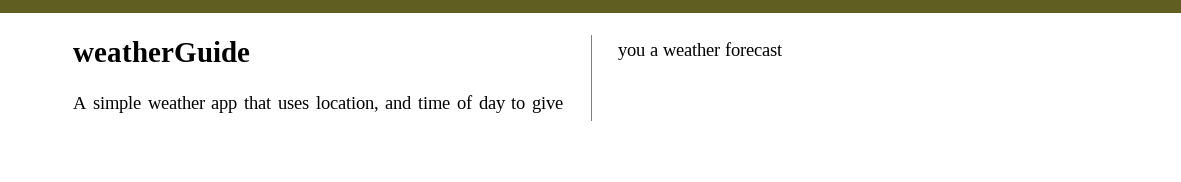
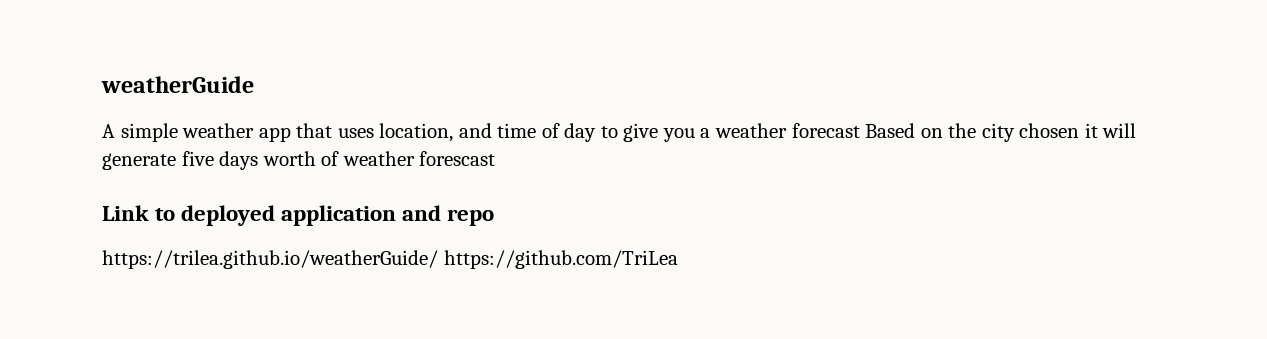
(783, 49) none -> [865,123,1137,142] [102,151,496,170] [102,205,495,226] [102,250,678,269] Based on the city chosen it will generate five days worth of weather forescast // Link to deployed application and repo // https://trilea.github.io/weatherGuide/ https://github.com/TriLea

